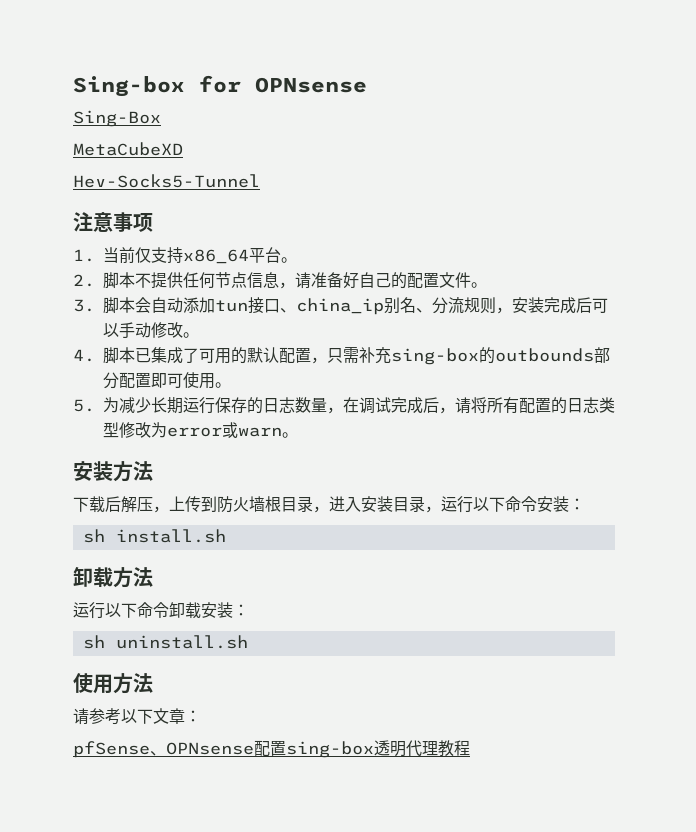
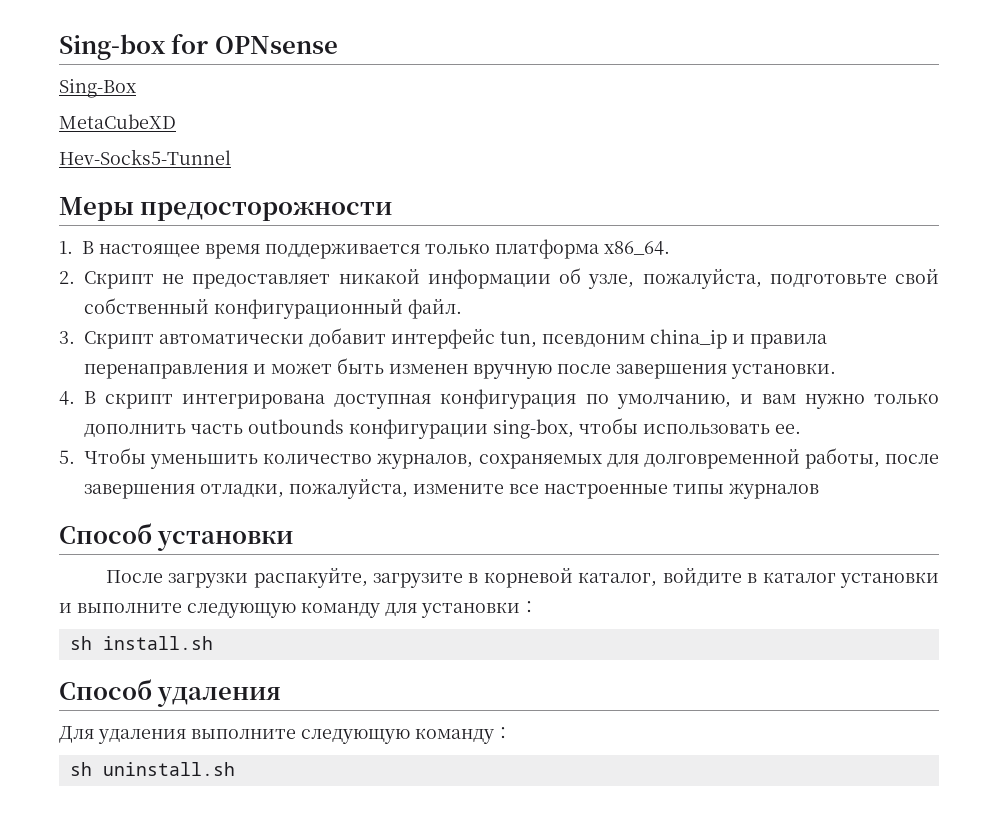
[73,212,153,232] 注意事项 -> [59,197,393,221] Меры предосторожности
[103,247,297,264] [73,272,487,289] [73,297,608,315] [103,322,199,339] [73,347,610,365] [103,372,231,389] [73,397,615,414] [103,422,298,438] [73,461,153,482] [73,496,585,513] [82,529,226,543] [73,567,153,588] [73,602,249,619] [82,635,248,649] [73,673,153,694] [73,708,201,725] [73,740,470,758] 当前仅支持x86_64平台。 // 2.脚本不提供任何节点信息，请准备好自己的配置文件。 // 3.脚本会自动添加tun接口、china_ip别名、分流规则，安装完成后可以手动修改。 // 4.脚本已集成了可用的默认配置，只需补充sing-box的outbounds部分配置即可使用。 // 5.为减少长期运行保存的日志数量，在调试完成后，请将所有配置的日志类型修改为error或warn。 // 安装方法 // 下载后解压，上传到防火墙根目录，进入安装目录，运行以下命令安装： // sh install.sh // 卸载方法 // 运行以下命令卸载安装： // sh uninstall.sh // 使用方法 // 请参考以下文章： // pfSense、OPNsense配置sing-box透明代理教程 -> [82,239,670,259] [59,268,939,289] [84,298,462,319] [59,328,827,349] [84,358,836,379] [59,389,940,409] [84,418,801,439] [59,448,939,469] [84,479,819,499] [59,523,294,551] [105,568,940,588] [59,601,538,618] [69,636,213,650] [59,679,282,707] [59,726,512,744] [69,762,235,776] В настоящее время поддерживается только платформа x86_64. // 2. Скрипт не предоставляет никакой информации об узле, пожалуйста, подготовьте свой собственный конфигурационный файл. // 3. Скрипт автоматически добавит интерфейс tun, псевдоним china_ip и правила перенаправления и может быть изменен вручную после завершения установки. // 4. В скрипт интегрирована доступная конфигурация по умолчанию, и вам нужно только дополнить часть outbounds конфигурации sing-box, чтобы использовать ее. // 5. Чтобы уменьшить количество журналов, сохраняемых для долговременной работы, после завершения отладки, пожалуйста, измените все настроенные типы журналов // Способ установки // После загрузки распакуйте, загрузите в корневой каталог, войдите в каталог установки и выполните следующую команду для установки： // sh install.sh // Способ удаления // Для удаления выполните следующую команду： // sh uninstall.sh

